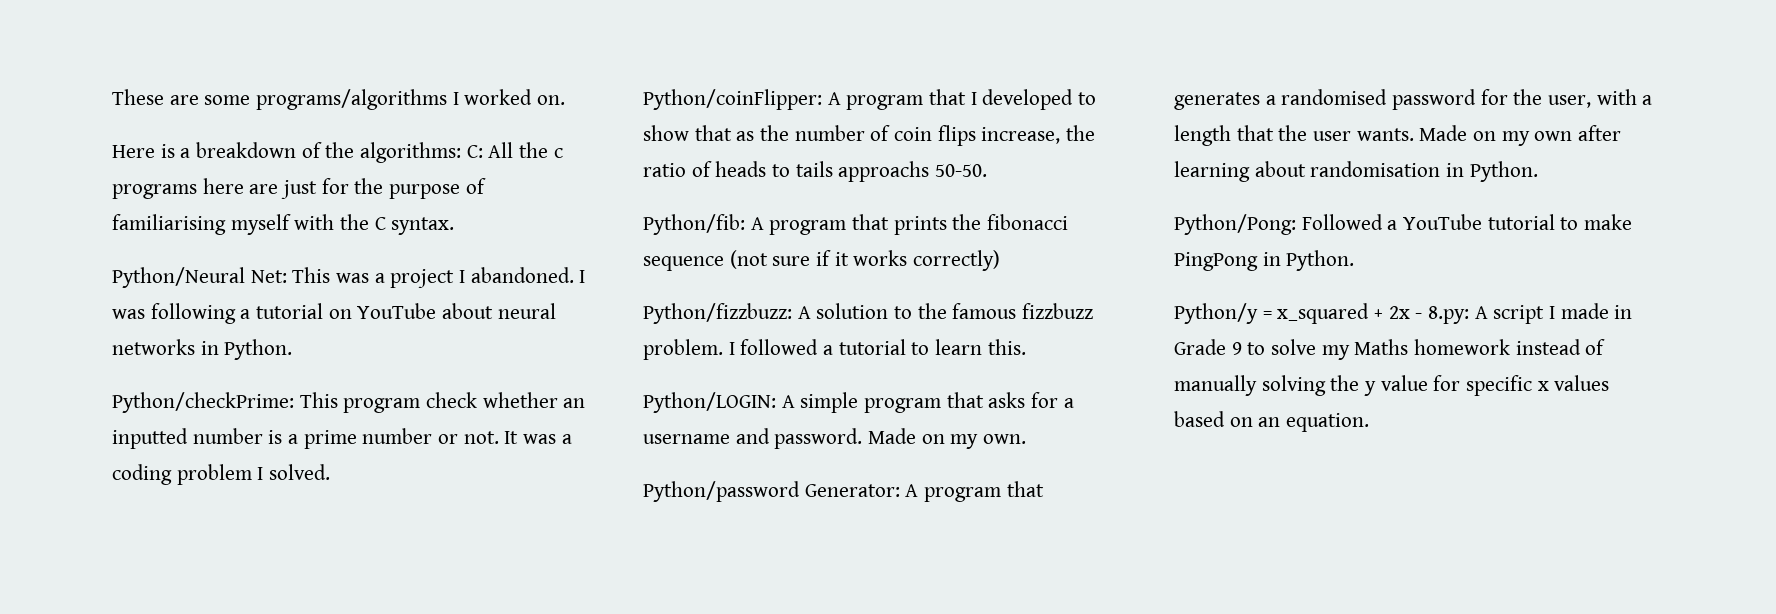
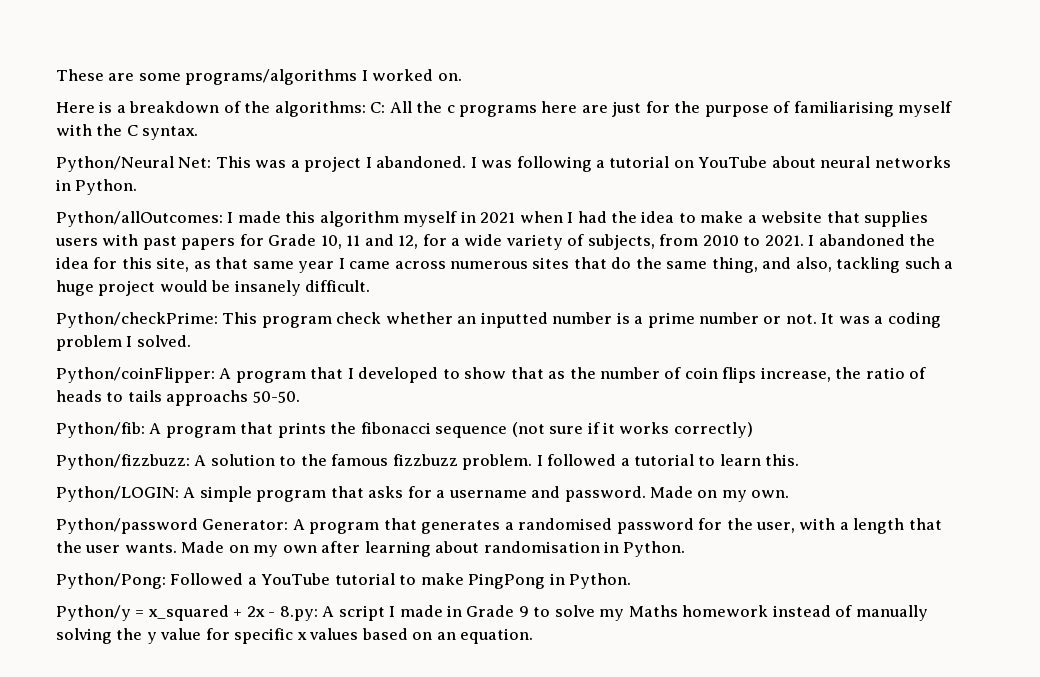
(293, 349) none -> [56,211,929,227] [55,234,936,250] [56,257,954,273] [56,280,371,296] // Python/allOutcomes: I made this algorithm myself in 2021 when I had the idea to make a website that supplies users with past papers for Grade 10, 11 and 12, for a wide variety of subjects, from 2010 to 2021. I abandoned the idea for this site, as that same year I came across numerous sites that do the same thing, and also, tackling such a huge project would be insanely difficult.

